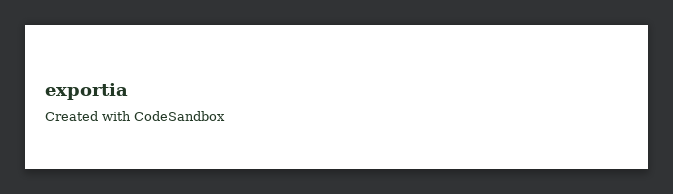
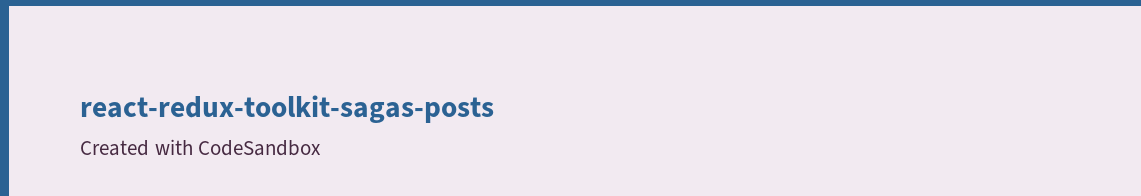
[45,83,128,100] exportia -> [80,95,494,123] react-redux-toolkit-sagas-posts

